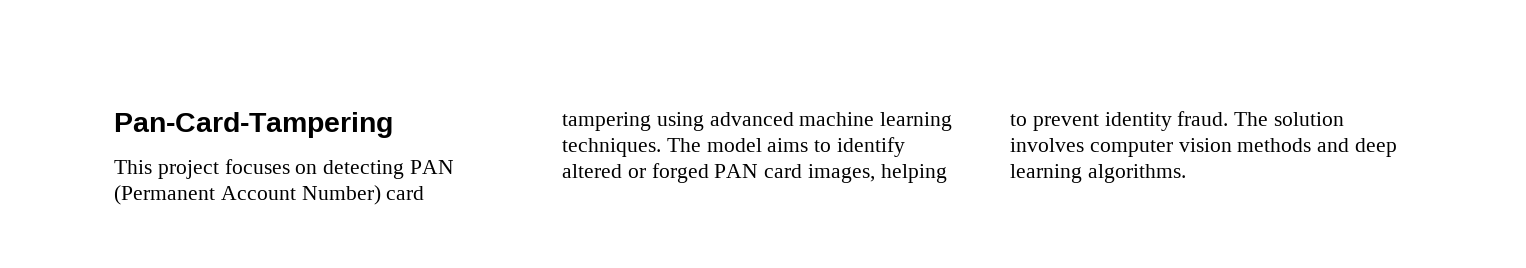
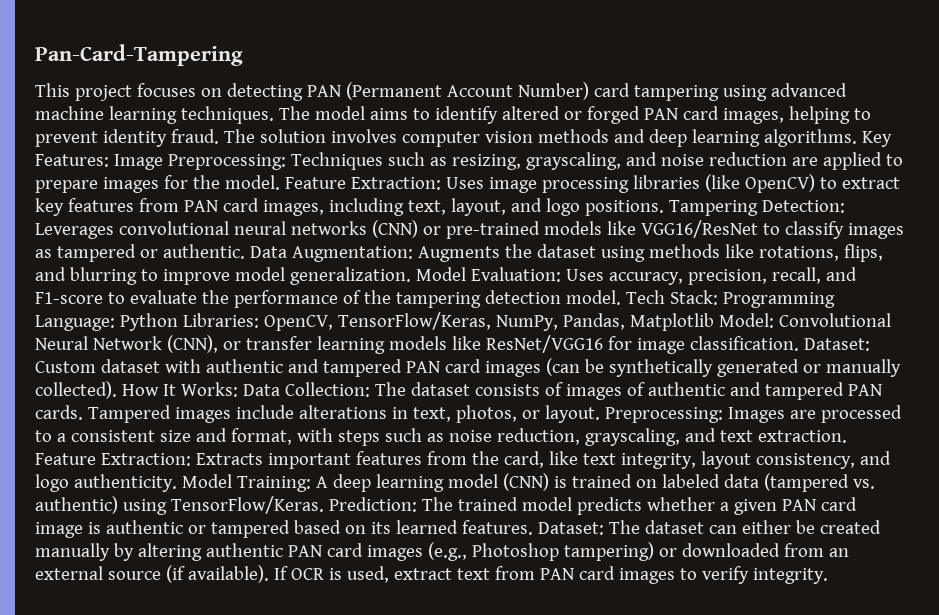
(1186, 173) none -> [861,131,892,147] [35,152,903,170] [35,174,900,193] [35,198,845,216] [35,220,904,239] [35,244,883,262] [35,267,857,285] [35,290,835,308] [35,312,891,331] [35,335,870,354] [35,358,901,377] [35,381,882,400] [35,405,902,423] [35,428,847,446] [35,451,891,469] [35,473,875,492] [35,496,857,515] [35,520,881,538] [35,542,849,561] [35,565,828,584] Key Features: Image Preprocessing: Techniques such as resizing, grayscaling, and noise reduction are applied to prepare images for the model. Feature Extraction: Uses image processing libraries (like OpenCV) to extract key features from PAN card images, including text, layout, and logo positions. Tampering Detection: Leverages convolutional neural networks (CNN) or pre-trained models like VGG16/ResNet to classify images as tampered or authentic. Data Augmentation: Augments the dataset using methods like rotations, flips, and blurring to improve model generalization. Model Evaluation: Uses accuracy, precision, recall, and F1-score to evaluate the performance of the tampering detection model. Tech Stack: Programming Language: Python Libraries: OpenCV, TensorFlow/Keras, NumPy, Pandas, Matplotlib Model: Convolutional Neural Network (CNN), or transfer learning models like ResNet/VGG16 for image classification. Dataset: Custom dataset with authentic and tampered PAN card images (can be synthetically generated or manually collected). How It Works: Data Collection: The dataset consists of images of authentic and tampered PAN cards. Tampered images include alterations in text, photos, or layout. Preprocessing: Images are processed to a consistent size and format, with steps such as noise reduction, grayscaling, and text extraction. Feature Extraction: Extracts important features from the card, like text integrity, layout consistency, and logo authenticity. Model Training: A deep learning model (CNN) is trained on labeled data (tampered vs. authentic) using TensorFlow/Keras. Prediction: The trained model predicts whether a given PAN card image is authentic or tampered based on its learned features. Dataset: The dataset can either be created manually by altering authentic PAN card images (e.g., Photoshop tampering) or downloaded from an external source (if available). If OCR is used, extract text from PAN card images to verify integrity.

